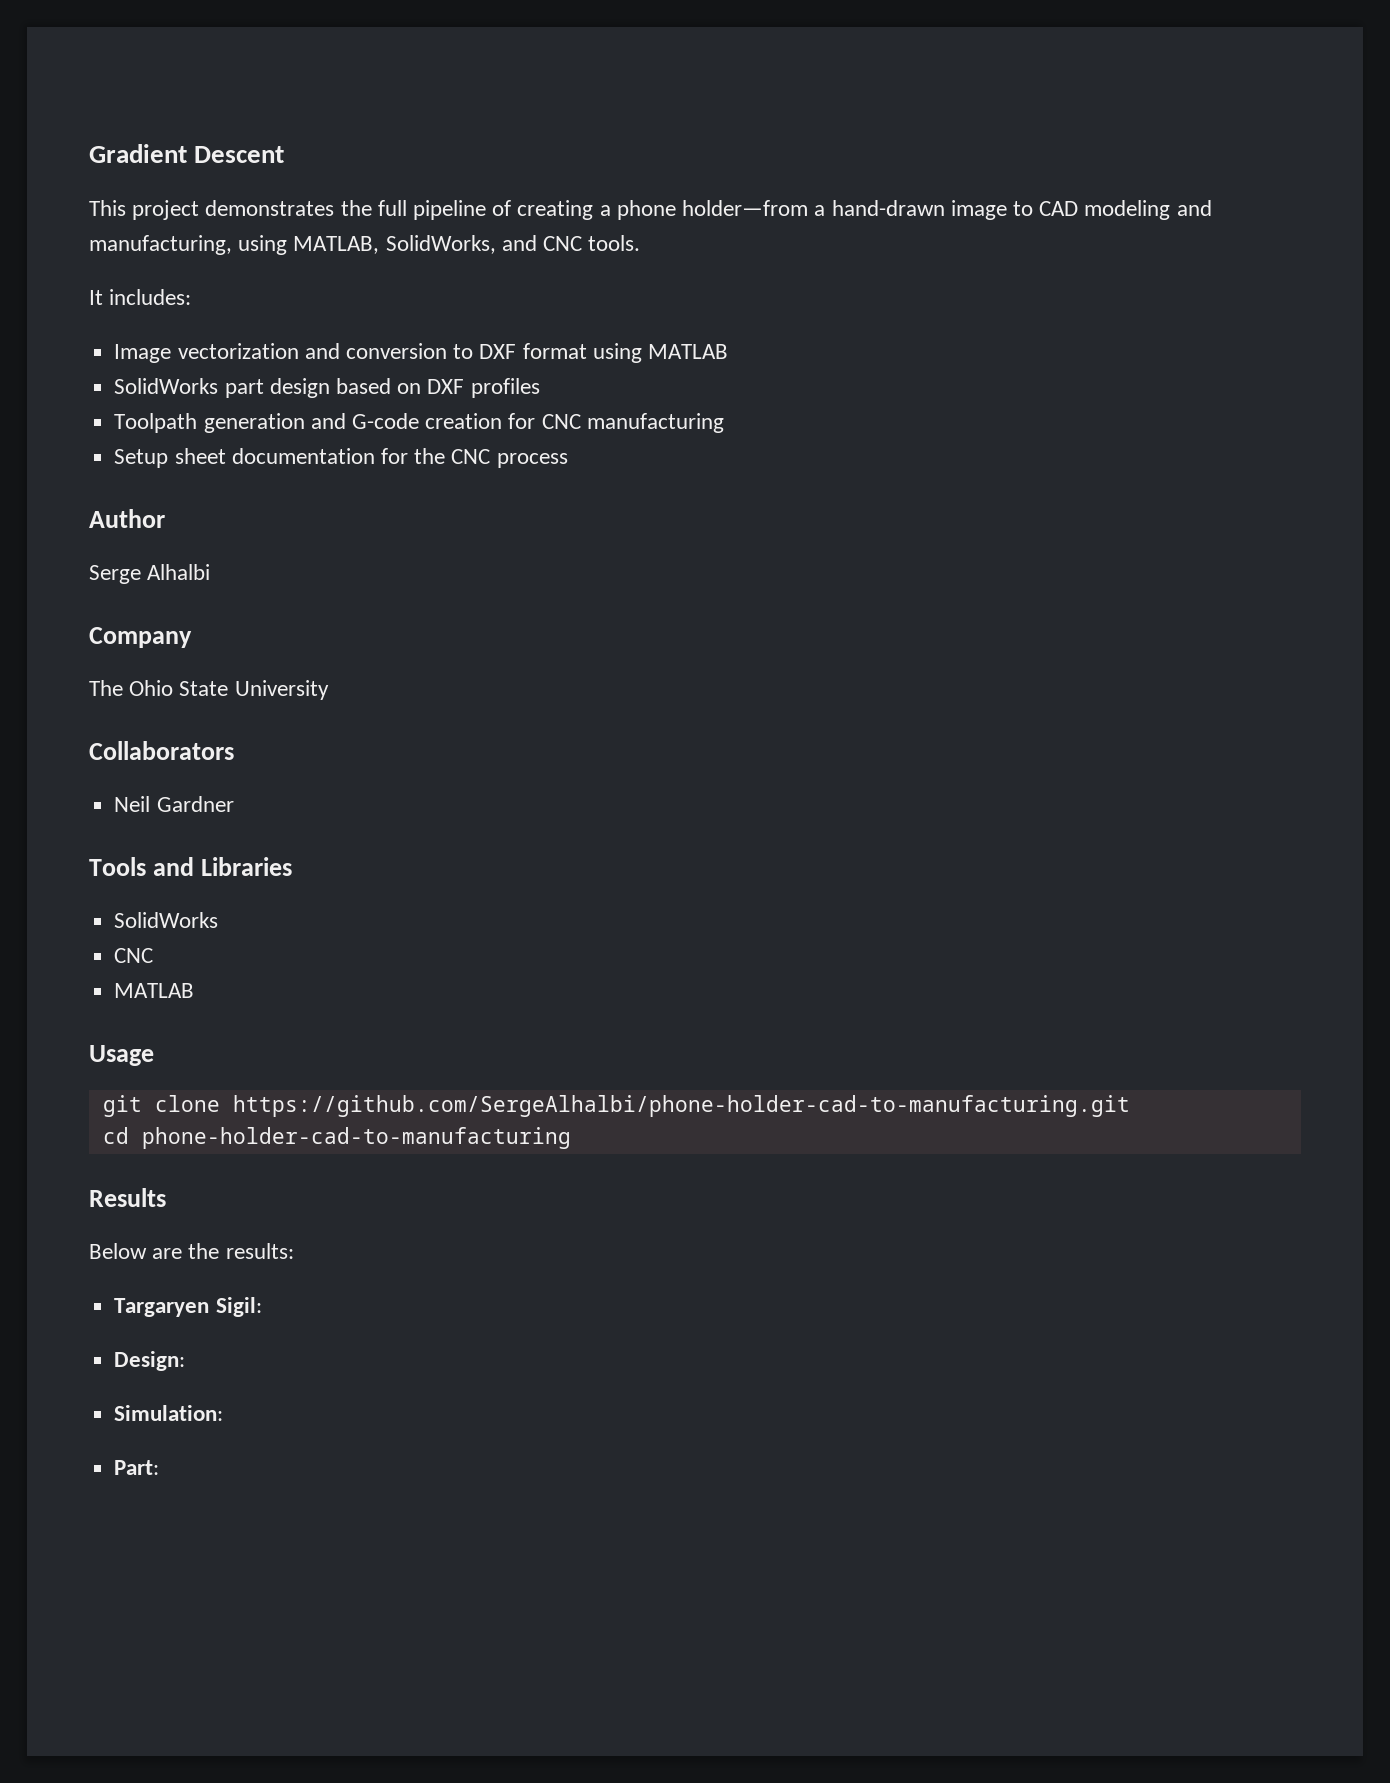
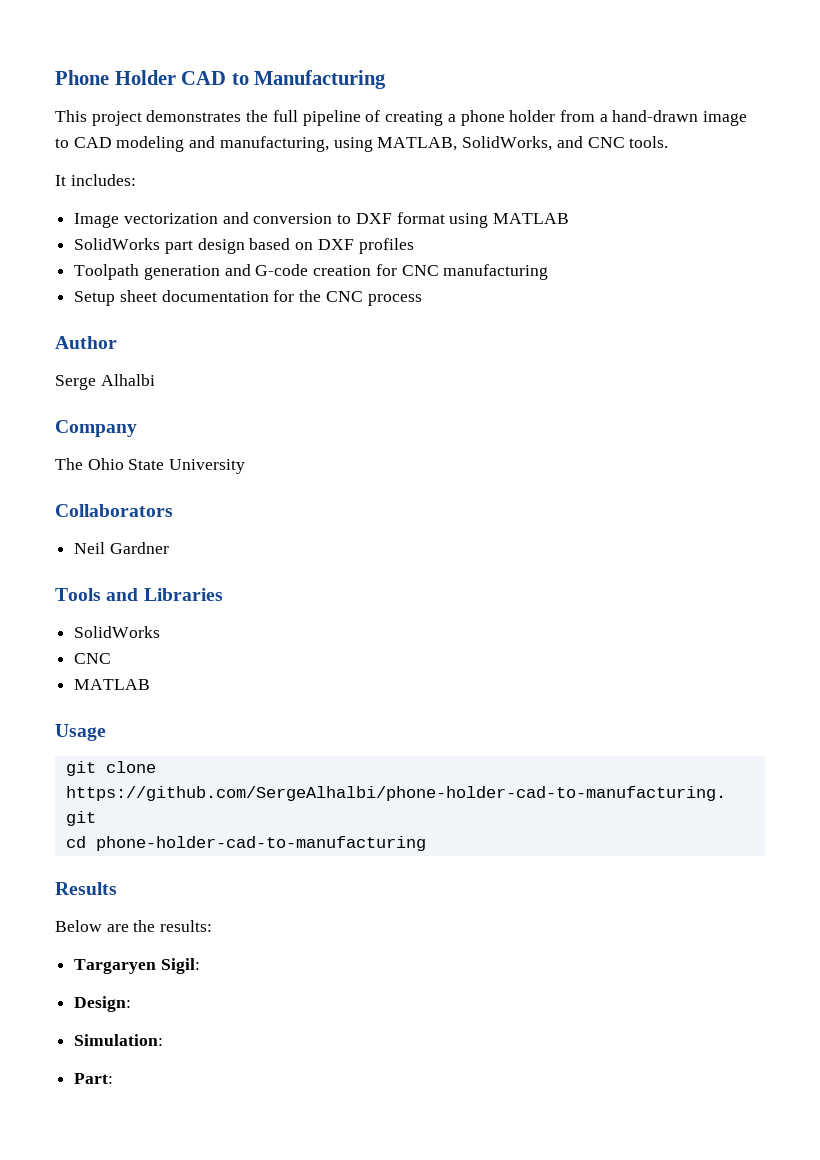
[89,144,285,163] Gradient Descent -> [55,70,387,89] Phone Holder CAD to Manufacturing
[682,200,809,216] holder—from -> [509,110,595,122] holder from

